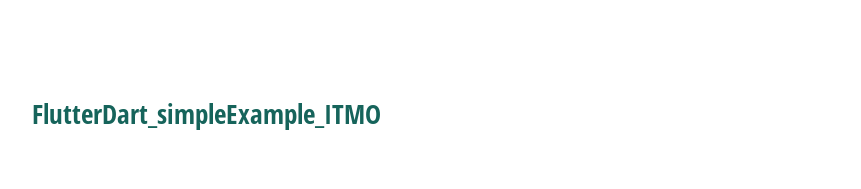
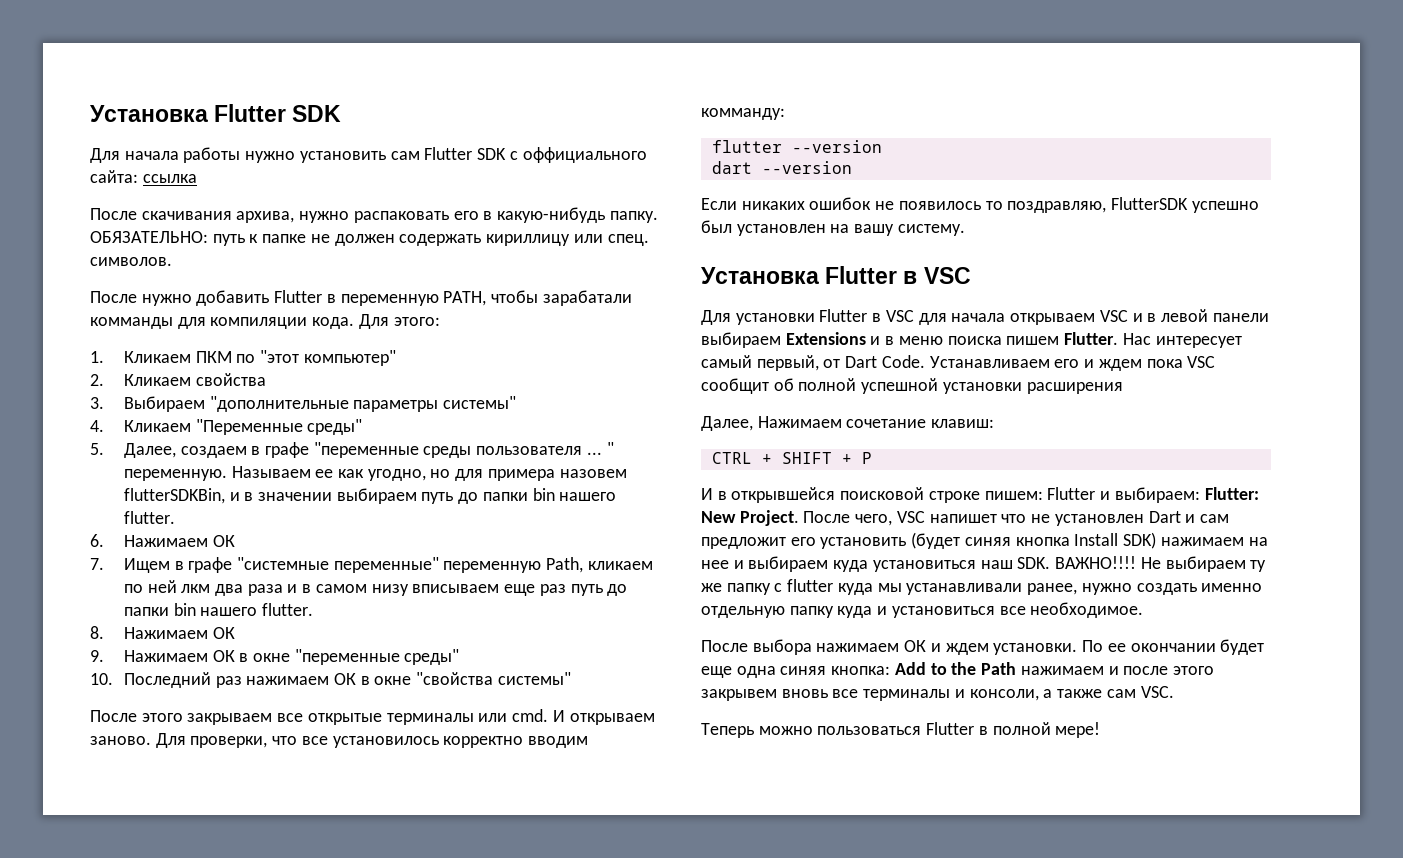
[32,103,381,130] FlutterDart_simpleExample_ITMO -> [90,104,342,122] [90,147,647,163] [90,170,197,183] [90,207,658,223] [90,231,649,246] [90,257,172,266] [90,290,632,306] [90,314,440,329] [90,350,396,366] [90,373,266,386] [90,396,516,412] [90,419,363,435] [90,442,614,458] [123,466,627,481] [123,488,617,504] [123,511,175,524] [90,534,235,547] [90,557,653,573] [123,580,628,596] [123,603,313,616] [90,626,235,639] [90,649,460,665] [90,672,571,688] [90,709,655,725] [90,733,589,748] [701,108,785,120] [711,140,882,153] [711,161,852,174] [701,197,1259,213] [701,220,965,236] [701,266,971,284] [701,309,1269,325] [701,332,1242,348] [701,355,1216,371] [701,378,1123,394] [701,416,995,431] [711,452,872,464] [701,487,1259,503] [701,510,1229,526] [701,532,1268,549] [701,556,1267,572] [701,579,1263,595] [701,602,1144,618] [701,639,1265,655] [701,662,1214,678] [701,686,1174,701] [701,722,1101,738] Установка Flutter SDK // Для начала работы нужно установить сам Flutter SDK с оффициального сайта: ссылка // После скачивания архива, нужно распаковать его в какую-нибудь папку. ОБЯЗАТЕЛЬНО: путь к папке не должен содержать кириллицу или спец. символов. // После нужно добавить Flutter в переменную PATH, чтобы зарабатали комманды для компиляции кода. Для этого: // 1. Кликаем ПКМ по "этот компьютер" // 2. Кликаем свойства // 3. Выбираем "дополнительные параметры системы" // 4. Кликаем "Переменные среды" // 5. Далее, создаем в графе "переменные среды пользователя ... " переменную. Называем ее как угодно, но для примера назовем flutterSDKBin, и в значении выбираем путь до папки bin нашего flutter. // 6. Нажимаем ОК // 7. Ищем в графе "системные переменные" переменную Path, кликаем по ней лкм два раза и в самом низу вписываем еще раз путь до папки bin нашего flutter. // 8. Нажимаем ОК // 9. Нажимаем ОК в окне "переменные среды" // 10. Последний раз нажимаем ОК в окне "свойства системы" // После этого закрываем все открытые терминалы или cmd. И открываем заново. Для проверки, что все установилось корректно вводим комманду: // flutter --version // dart --version // Если никаких ошибок не появилось то поздравляю, FlutterSDK успешно был установлен на вашу систему. // Установка Flutter в VSC // Для установки Flutter в VSC для начала открываем VSC и в левой панели выбираем Extensions и в меню поиска пишем Flutter. Нас интересует самый первый, от Dart Code. Устанавливаем его и ждем пока VSC сообщит об полной успешной установки расширения // Далее, Нажимаем сочетание клавиш: // CTRL + SHIFT + P // И в открывшейся поисковой строке пишем: Flutter и выбираем: Flutter: New Project. После чего, VSC напишет что не установлен Dart и сам предложит его установить (будет синяя кнопка Install SDK) нажимаем на нее и выбираем куда установиться наш SDK. ВАЖНО!!!! Не выбираем ту же папку с flutter куда мы устанавливали ранее, нужно создать именно отдельную папку куда и установиться все необходимое. // После выбора нажимаем ОК и ждем установки. По ее окончании будет еще одна синяя кнопка: Add to the Path нажимаем и после этого закрывем вновь все терминалы и консоли, а также сам VSC. // Теперь можно пользоваться Flutter в полной мере!

